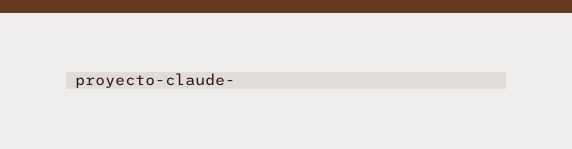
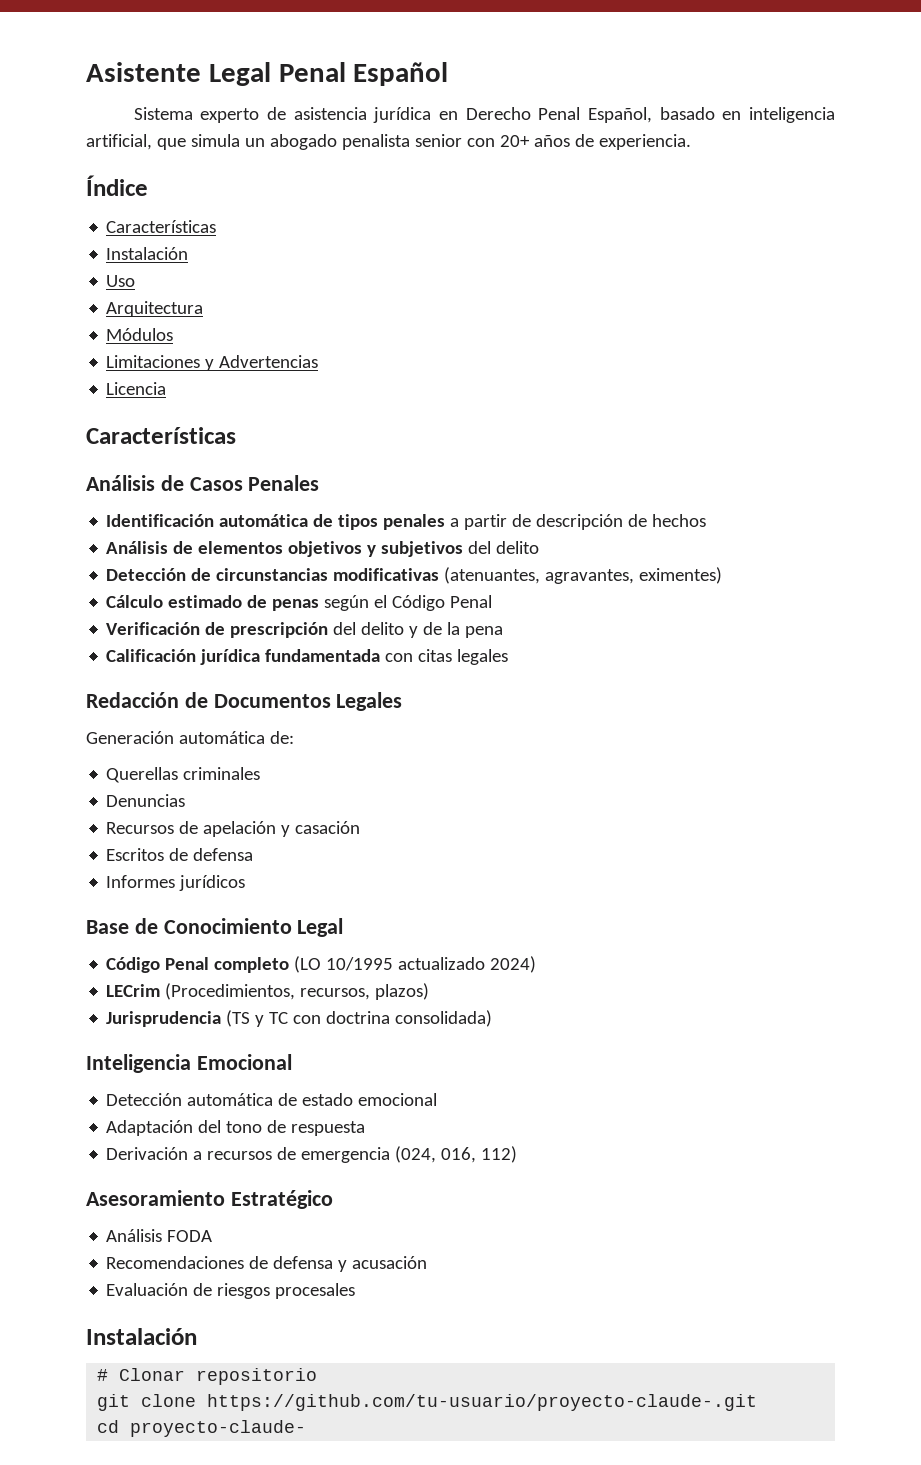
(74, 80) none -> [86,62,449,86] [133,107,835,123] [86,134,691,150] [86,175,148,196] [106,220,217,233] [106,247,189,260] [106,275,136,287] [106,301,204,317] [106,328,174,341] [106,355,319,371] [106,382,167,395] [86,427,236,444] [86,475,320,491] [106,514,707,530] [106,541,540,557] [106,567,723,584] [106,595,493,611] [106,622,504,638] [106,649,509,665] [86,692,403,711] [86,731,294,744] [106,767,261,783] [106,794,186,807] [106,821,361,837] [106,848,254,861] [106,875,246,891] [86,918,344,937] [106,956,537,973] [106,983,430,1000] [106,1010,493,1027] [86,1054,292,1073] [106,1093,438,1106] [106,1120,366,1136] [106,1146,518,1163] [86,1190,333,1209] [106,1229,213,1242] [106,1256,428,1272] [106,1283,356,1299] [86,1328,197,1345] [97,1368,318,1385] [97,1394,758,1411] [97,1420,120,1433] Asistente Legal Penal Español // Sistema experto de asistencia jurídica en Derecho Penal Español, basado en inteligencia artificial, que simula un abogado penalista senior con 20+ años de experiencia. // Índice // Características // Instalación // Uso // Arquitectura // Módulos // Limitaciones y Advertencias // Licencia // Características // Análisis de Casos Penales // Identificación automática de tipos penales a partir de descripción de hechos // Análisis de elementos objetivos y subjetivos del delito // Detección de circunstancias modificativas (atenuantes, agravantes, eximentes) // Cálculo estimado de penas según el Código Penal // Verificación de prescripción del delito y de la pena // Calificación jurídica fundamentada con citas legales // Redacción de Documentos Legales // Generación automática de: // Querellas criminales // Denuncias // Recursos de apelación y casación // Escritos de defensa // Informes jurídicos // Base de Conocimiento Legal // Código Penal completo (LO 10/1995 actualizado 2024) // LECrim (Procedimientos, recursos, plazos) // Jurisprudencia (TS y TC con doctrina consolidada) // Inteligencia Emocional // Detección automática de estado emocional // Adaptación del tono de respuesta // Derivación a recursos de emergencia (024, 016, 112) // Asesoramiento Estratégico // Análisis FODA // Recomendaciones de defensa y acusación // Evaluación de riesgos procesales // Instalación // # Clonar repositorio // git clone https://github.com/tu-usuario/proyecto-claude-.git // cd

